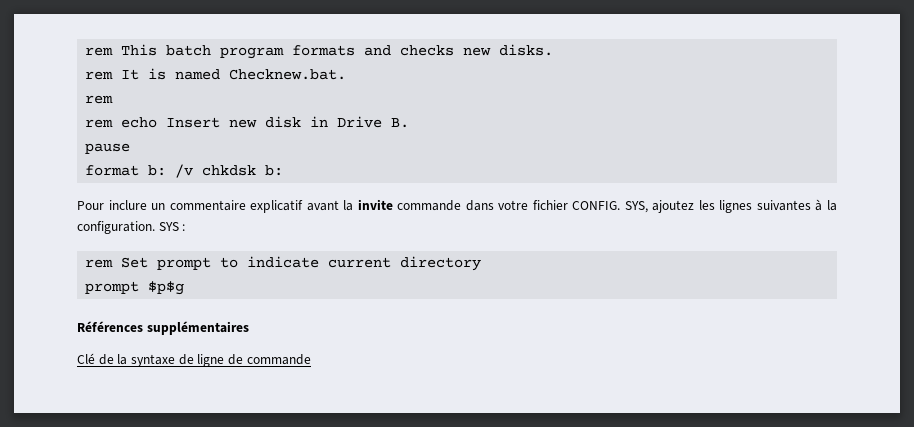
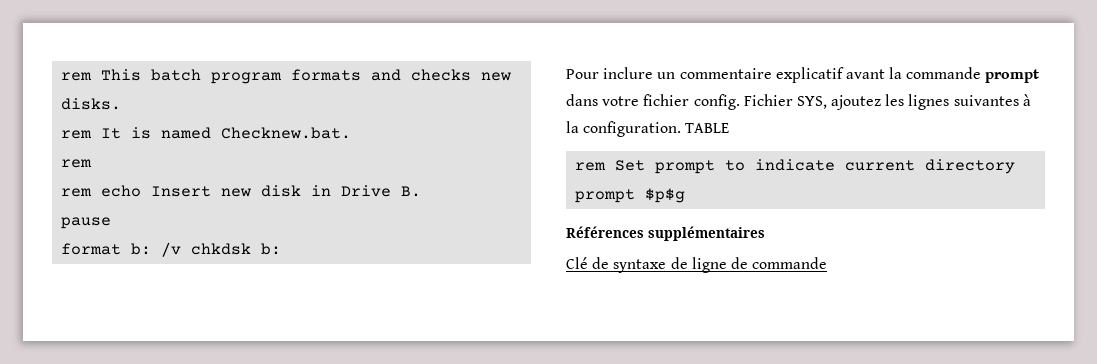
[357,199,462,211] invite commande -> [906,67,1040,83] commande prompt
[572,201,621,210] CONFIG. -> [693,94,793,110] config. Fichier
[158,222,186,231] SYS : -> [685,123,730,133] TABLE
[117,354,128,365] la -> (610, 263) none

